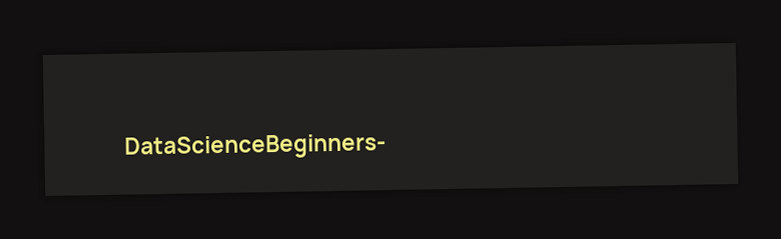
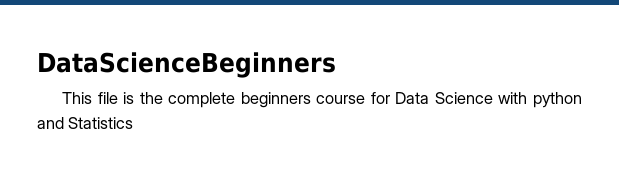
[124,133,386,161] DataScienceBeginners- -> [37,52,336,78] [62,92,583,108] [37,117,134,129] DataScienceBeginners // This file is the complete beginners course for Data Science with python and Statistics

